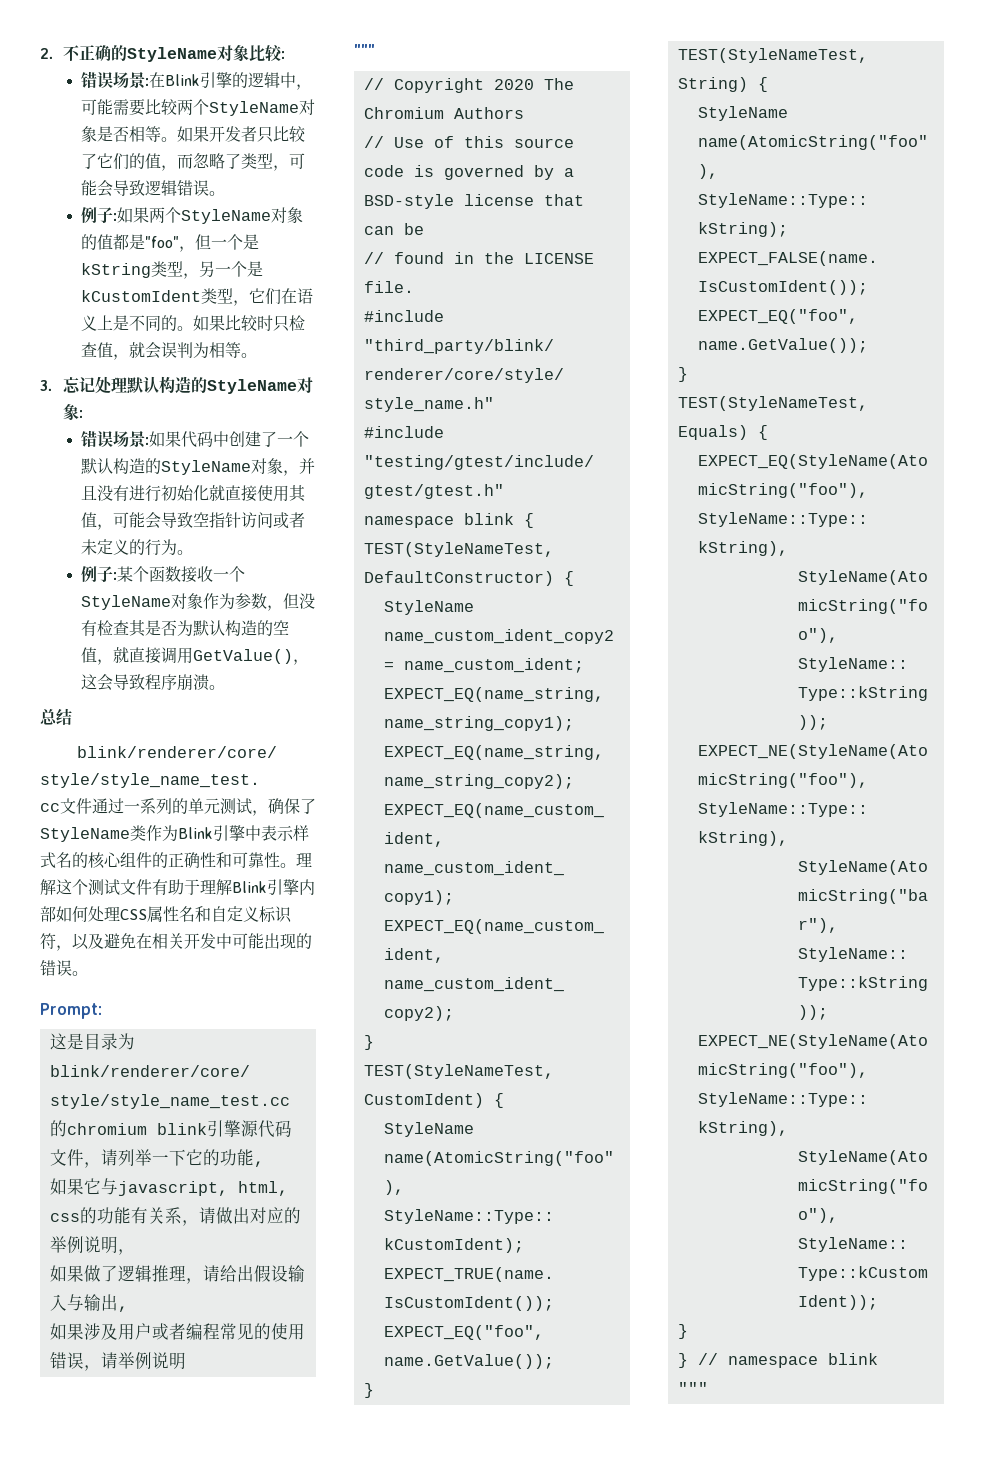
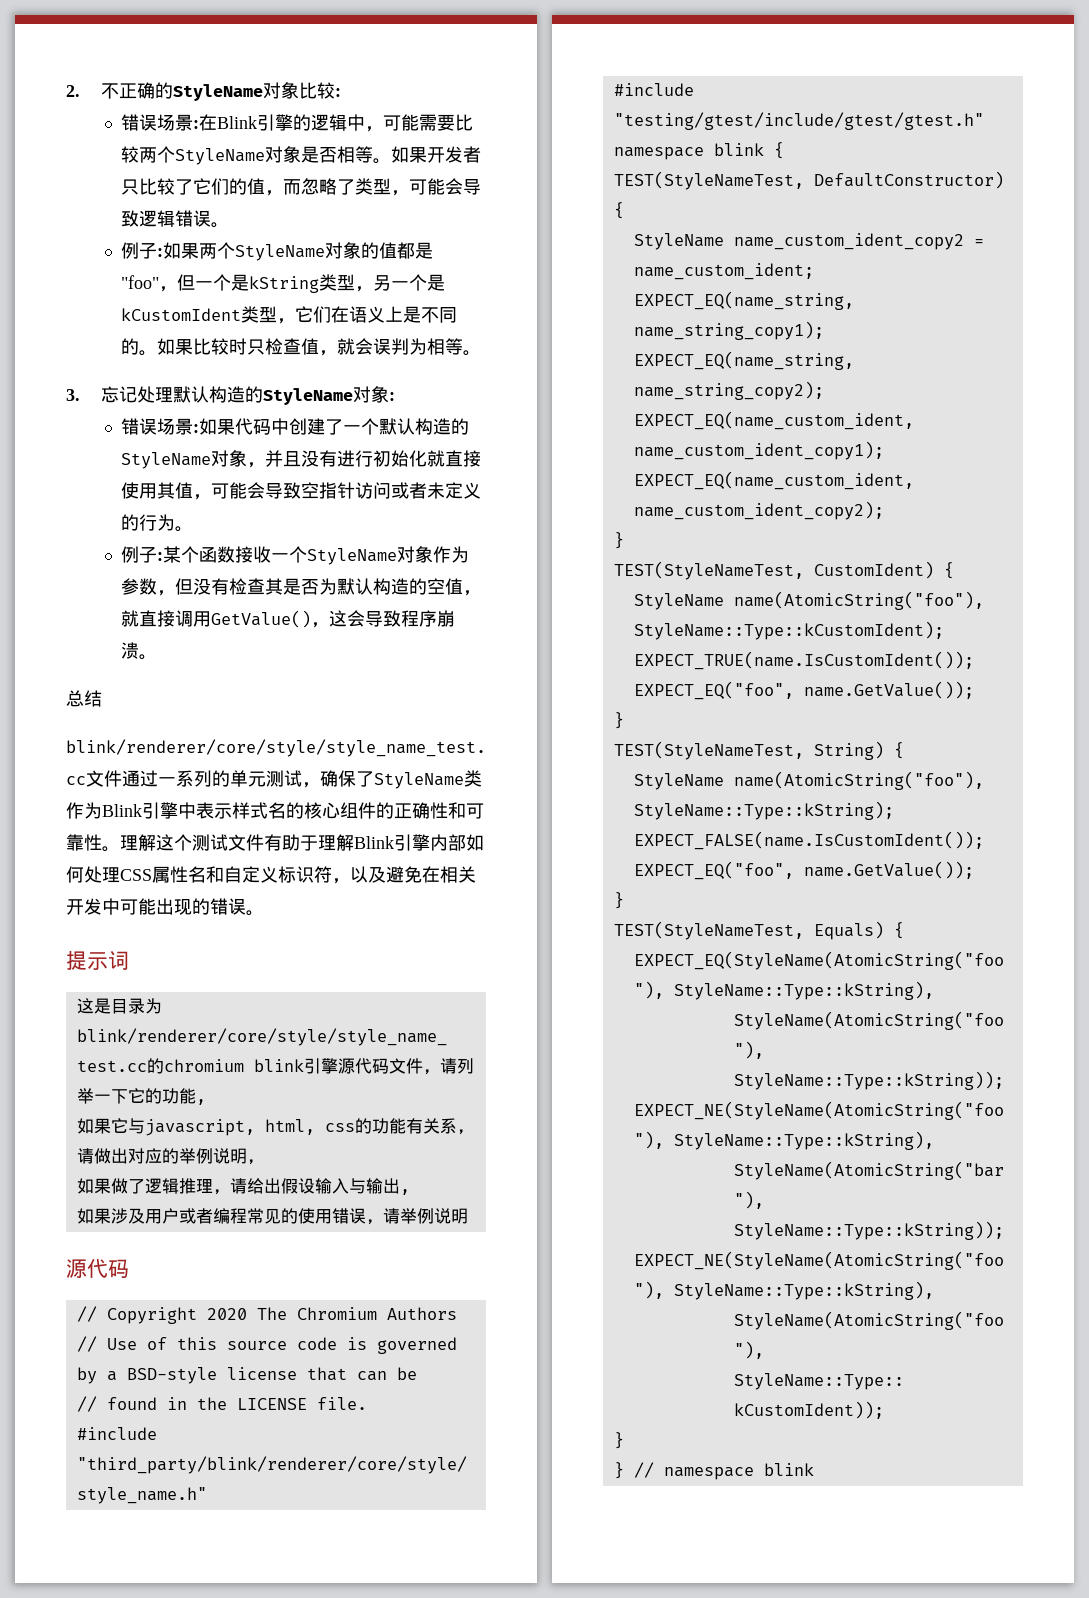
[40,1003,102,1019] Prompt: -> [66,951,129,970] 提示词
[354,44,375,57] """ -> [66,1259,129,1278] 源代码
[677,1382,708,1394] // """ -> (814, 1469) none

